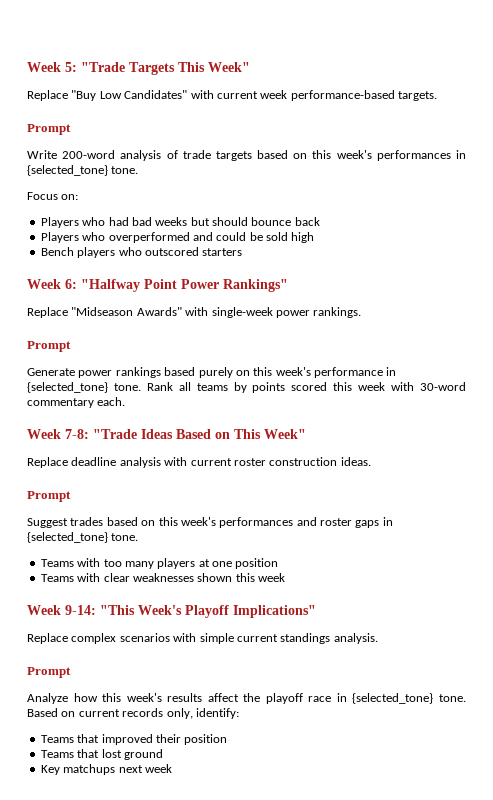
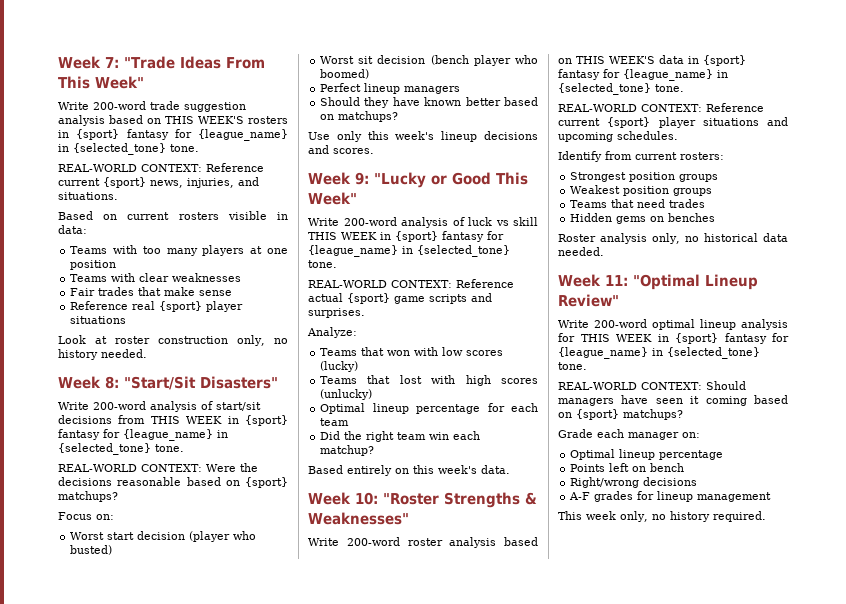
[27,62,250,75] [27,90,437,101] [27,124,71,135] [27,150,467,161] [27,165,139,176] [27,192,79,200] [40,217,320,228] [40,232,315,243] [40,247,243,258] [27,279,288,292] [27,307,362,318] [27,341,71,352] [27,367,397,378] [27,382,467,393] [27,397,126,408] [27,429,306,439] [27,457,371,468] [27,491,71,502] [27,517,393,528] [27,532,139,543] Week 5: "Trade Targets This Week" // Replace "Buy Low Candidates" with current week performance-based targets. // Prompt // Write 200-word analysis of trade targets based on this week's performances in {selected_tone} tone. // Focus on: // Players who had bad weeks but should bounce back // Players who overperformed and could be sold high // Bench players who outscored starters // Week 6: "Halfway Point Power Rankings" // Replace "Midseason Awards" with single-week power rankings. // Prompt // Generate power rankings based purely on this week's performance in {selected_tone} tone. Rank all teams by points scored this week with 30-word commentary each. // Week 7-8: "Trade Ideas Based on This Week" // Replace deadline analysis with current roster construction ideas. // Prompt // Suggest trades based on this week's performances and roster gaps in {selected_tone} tone. -> [58,56,265,69] [58,76,144,89] [58,101,246,112] [58,115,288,126] [58,129,288,141] [58,143,199,155] [58,163,264,172] [58,177,259,188] [58,192,118,200] [58,211,288,220] [58,225,87,234] Week 7: "Trade Ideas From This Week" // Write 200-word trade suggestion analysis based on THIS WEEK'S rosters in {sport} fantasy for {league_name} in {selected_tone} tone. // REAL-WORLD CONTEXT: Reference current {sport} news, injuries, and situations. // Based on current rosters visible in data:
[197,573,285,582] [27,605,316,618] [27,633,378,644] [27,667,71,678] [27,693,466,704] [27,708,239,719] [40,734,228,745] [40,749,163,760] [40,764,172,775] shown this week // Week 9-14: "This Week's Playoff Implications" // Replace complex scenarios with simple current standings analysis. // Prompt // Analyze how this week's results affect the playoff race in {selected_tone} tone. Based on current records only, identify: // Teams that improved their position // Teams that lost ground // Key matchups next week -> [70,287,233,296] [70,301,244,312] [70,316,127,324] [58,335,288,346] [58,349,147,360] [58,376,278,390] [58,401,261,412] [58,415,288,426] [58,429,228,441] [58,443,184,455] [58,463,258,472] [58,477,288,488] [58,491,118,502] [58,512,114,520] [70,531,257,542] [70,545,113,555] [320,55,538,66] [320,69,370,79] [320,83,461,94] [320,97,538,108] [320,111,399,122] [308,131,538,142] [308,145,374,154] [308,172,528,188] [308,192,357,205] [308,217,538,228] [308,231,504,242] [308,245,510,257] [308,260,337,268] [308,279,514,288] [308,293,492,304] [308,308,365,318] [307,327,357,338] [320,347,504,356] [320,361,359,372] [320,375,538,386] [320,389,373,400] [320,403,538,414] [320,418,350,426] [320,431,481,442] [320,445,375,456] [308,465,510,476] [308,492,537,508] [308,512,409,525] [308,537,538,548] [558,55,746,66] [558,69,728,81] [558,83,684,95] [558,103,764,112] [558,117,788,128] [558,131,678,142] [558,151,724,162] [570,172,719,182] [570,185,713,196] [570,199,706,208] [570,213,716,224] [558,233,788,244] [558,247,604,256] [558,274,758,290] [558,294,619,307] [558,319,788,330] [558,333,789,344] [558,347,760,359] [558,362,587,370] [558,381,746,390] [558,395,788,406] [558,409,683,420] [558,429,700,440] [570,449,724,460] [570,463,685,472] [570,477,698,488] [569,491,772,502] [558,511,766,522] // Fair trades that make sense // Reference real {sport} player situations // Look at roster construction only, no history needed. // Week 8: "Start/Sit Disasters" // Write 200-word analysis of start/sit decisions from THIS WEEK in {sport} fantasy for {league_name} in {selected_tone} tone. // REAL-WORLD CONTEXT: Were the decisions reasonable based on {sport} matchups? // Focus on: // Worst start decision (player who busted) // Worst sit decision (bench player who boomed) // Perfect lineup managers // Should they have known better based on matchups? // Use only this week's lineup decisions and scores. // Week 9: "Lucky or Good This Week" // Write 200-word analysis of luck vs skill THIS WEEK in {sport} fantasy for {league_name} in {selected_tone} tone. // REAL-WORLD CONTEXT: Reference actual {sport} game scripts and surprises. // Analyze: // Teams that won with low scores (lucky) // Teams that lost with high scores (unlucky) // Optimal lineup percentage for each team // Did the right team win each matchup? // Based entirely on this week's data. // Week 10: "Roster Strengths & Weaknesses" // Write 200-word roster analysis based on THIS WEEK'S data in {sport} fantasy for {league_name} in {selected_tone} tone. // REAL-WORLD CONTEXT: Reference current {sport} player situations and upcoming schedules. // Identify from current rosters: // Strongest position groups // Weakest position groups // Teams that need trades // Hidden gems on benches // Roster analysis only, no historical data needed. // Week 11: "Optimal Lineup Review" // Write 200-word optimal lineup analysis for THIS WEEK in {sport} fantasy for {league_name} in {selected_tone} tone. // REAL-WORLD CONTEXT: Should managers have seen it coming based on {sport} matchups? // Grade each manager on: // Optimal lineup percentage // Points left on bench // Right/wrong decisions // A-F grades for lineup management // This week only, no history required.

